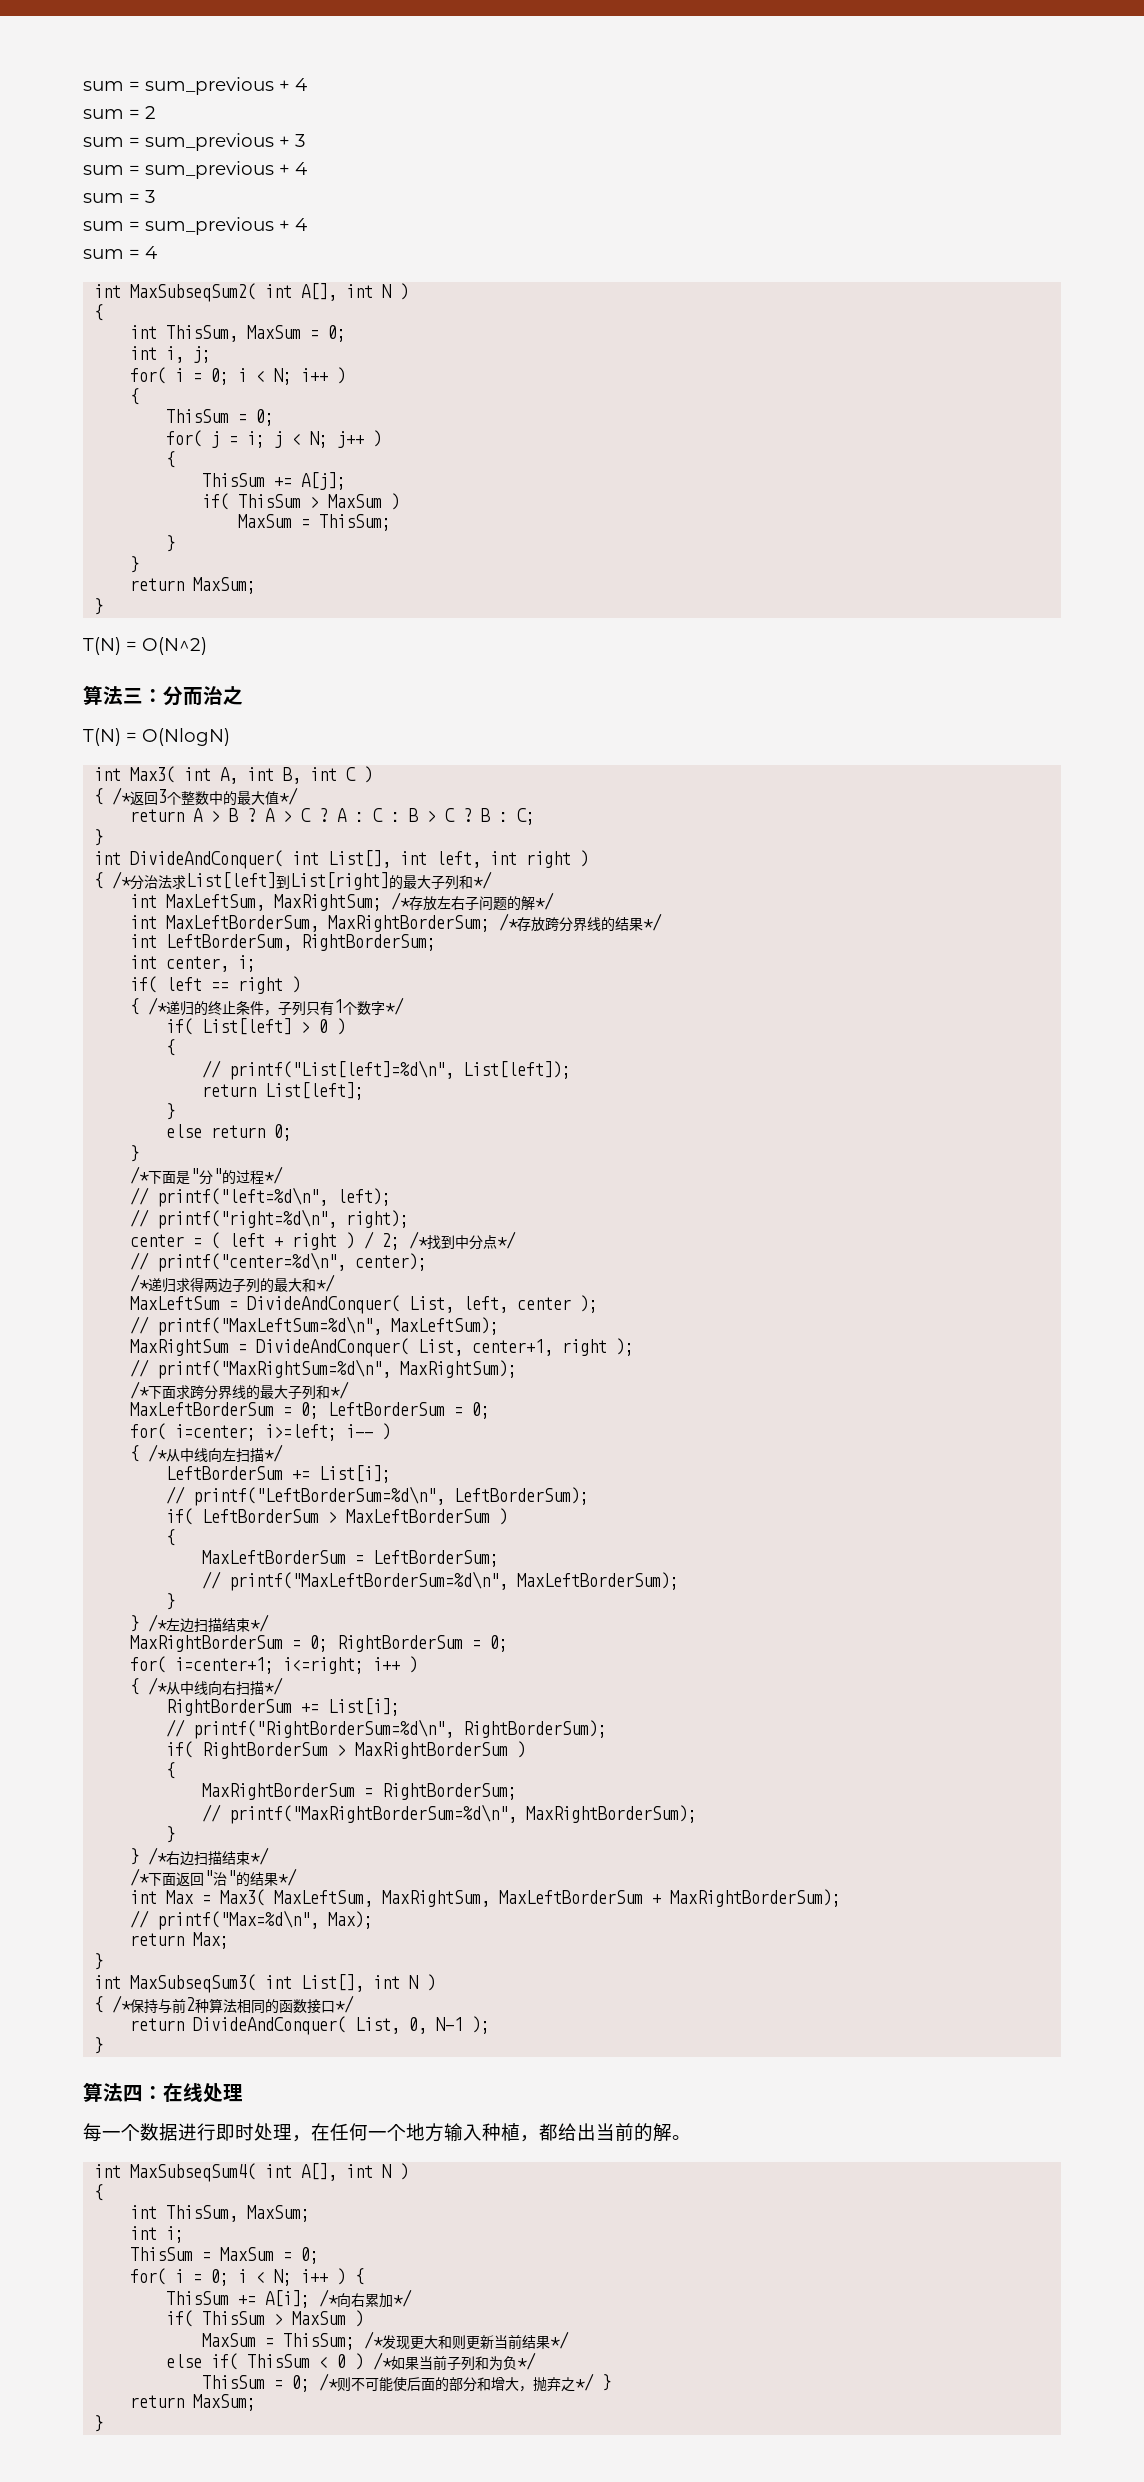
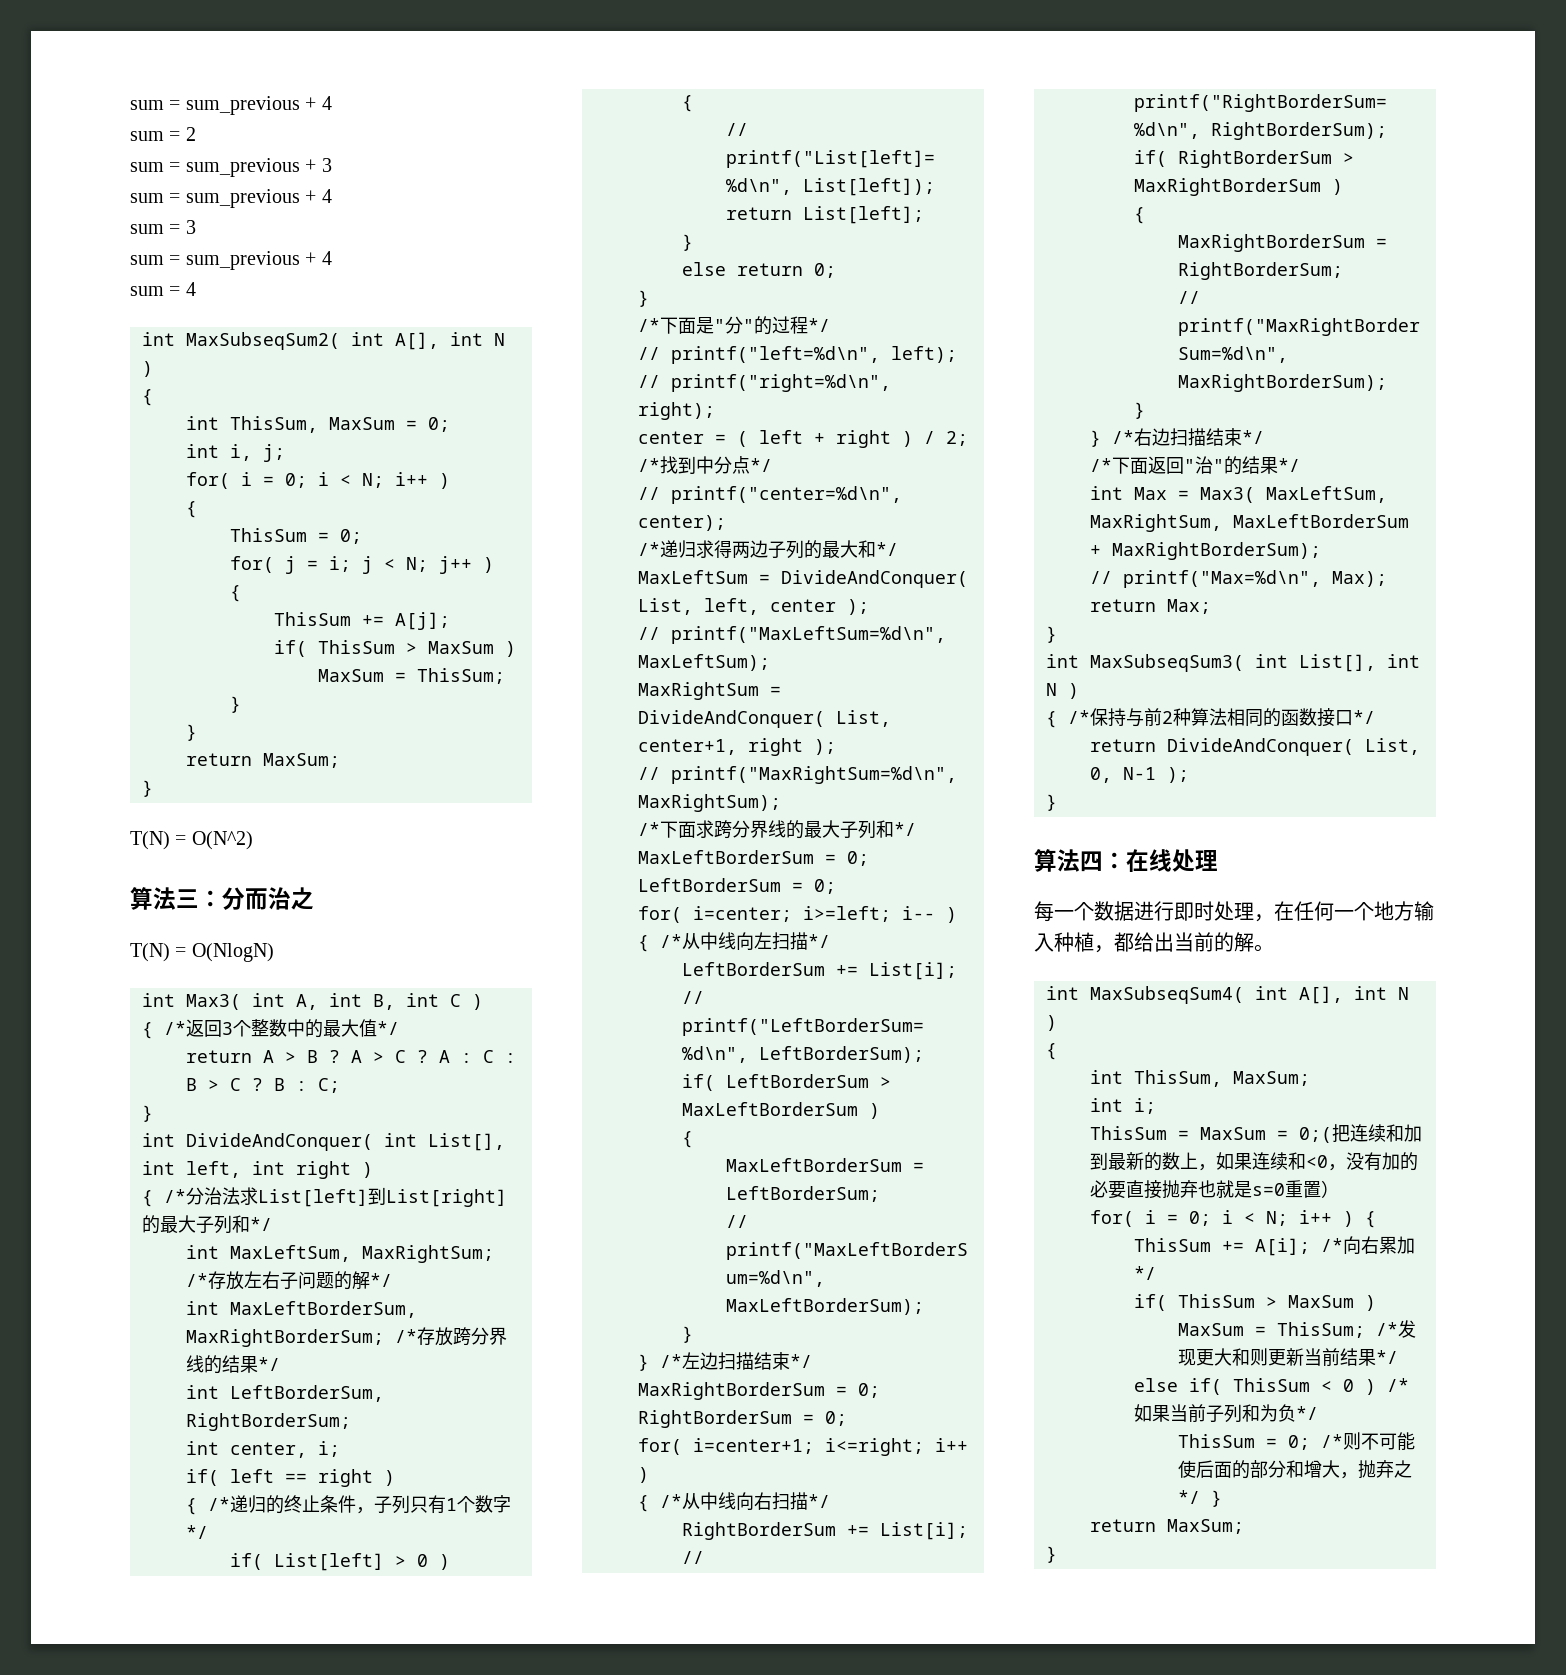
[301,2247,320,2264] 0; -> [1299,1124,1422,1143] [1090,1152,1418,1171] [1090,1180,1339,1199] 0;(把连续和加到最新的数上，如果连续和<0，没有加的必要直接抛弃也就是s=0重置）

